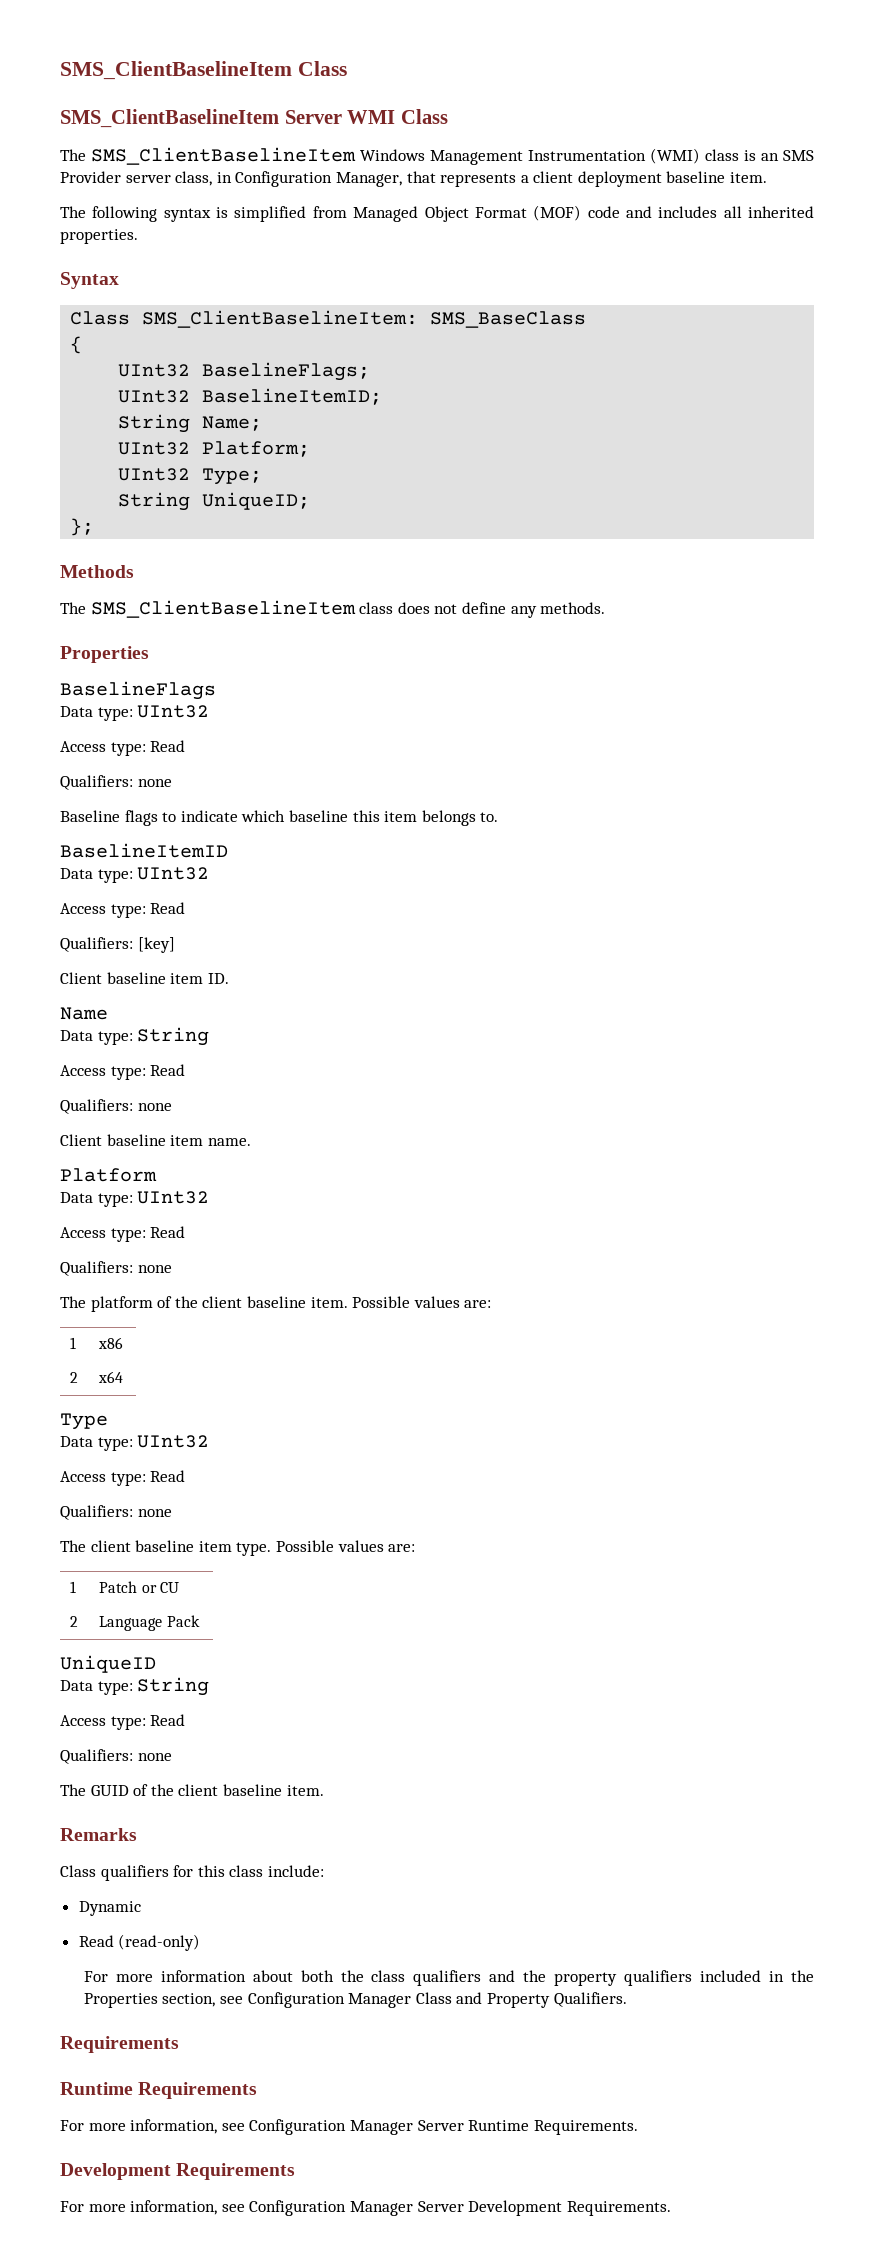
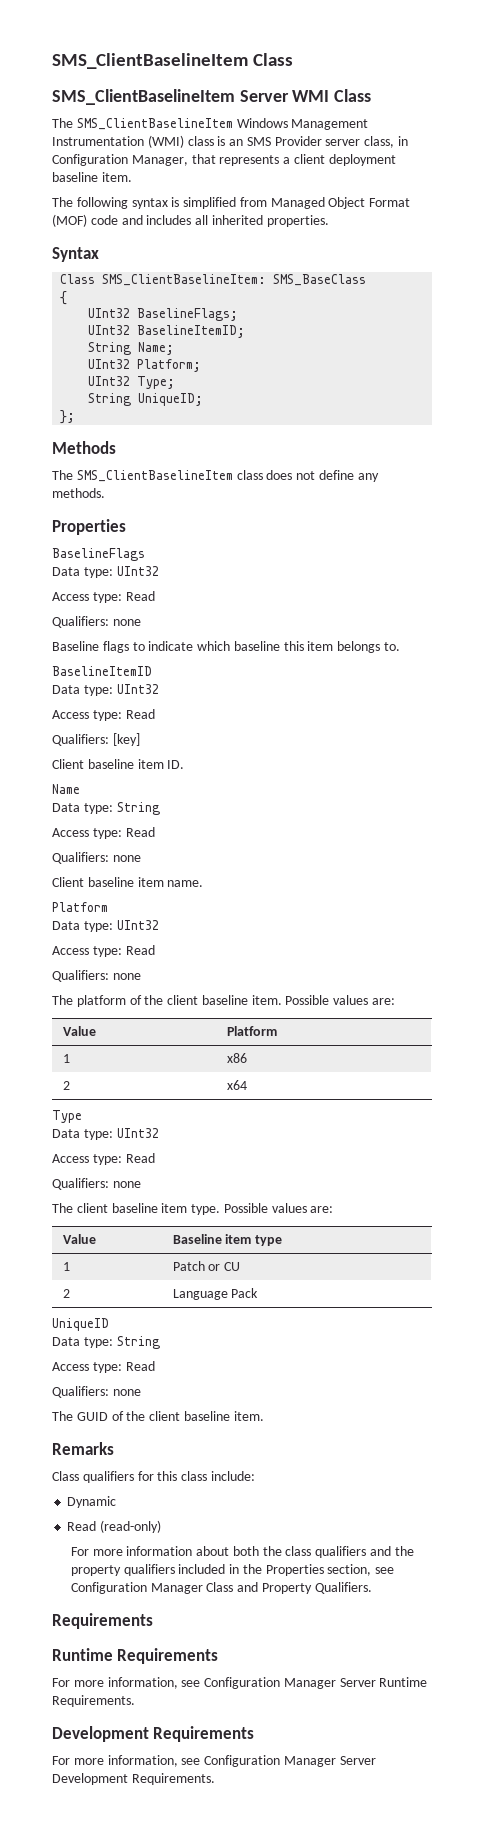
(492, 1304) none -> [62,1026,96,1036] [226,1026,277,1036] // Value | Platform
(416, 1548) none -> [62,1234,96,1244] [172,1234,283,1246] // Value | Baseline item type

